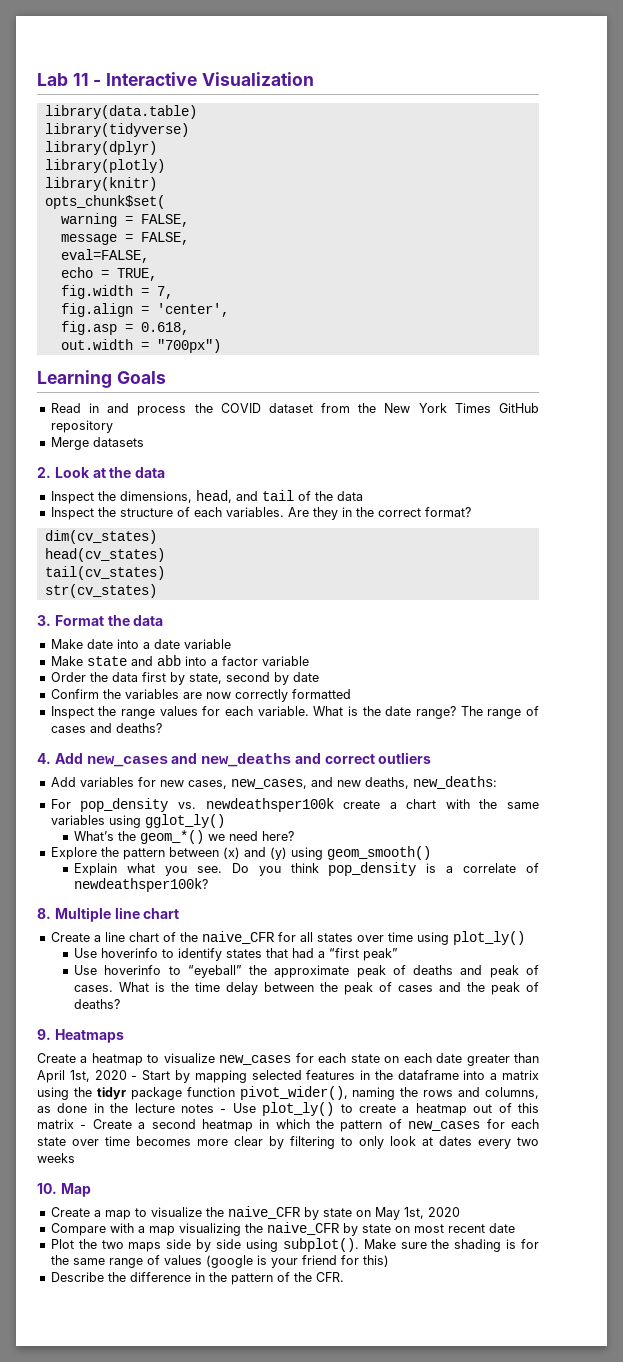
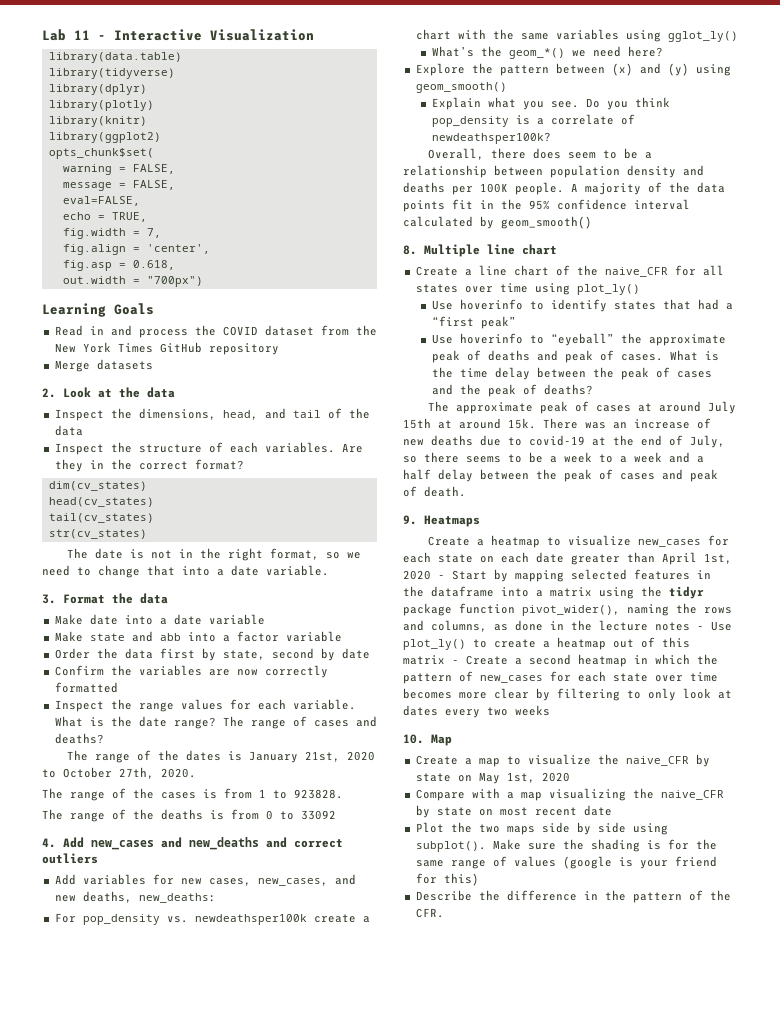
(157, 184) none -> [48,132,161,143] // library(ggplot2)
(157, 591) none -> [66,548,361,561] [42,565,329,578] // The date is not in the right format, so we need to change that into a date variable.
(162, 728) none -> [66,750,375,763] [42,767,196,779] [42,788,343,801] [42,809,336,822] // The range of the dates is January 21st, 2020 to October 27th, 2020. // The range of the cases is from 1 to 923828. // The range of the deaths is from 0 to 33092
(209, 885) none -> [427,148,652,160] [403,165,704,178] [403,182,725,195] [403,199,690,212] [403,216,592,229] // Overall, there does seem to be a relationship between population density and deaths per 100K people. A majority of the data points fit in the 95% confidence interval calculated by geom_smooth()
(121, 1004) none -> [427,401,736,414] [403,418,711,429] [403,435,725,448] [403,452,704,463] [403,469,718,482] [403,486,466,497] // The approximate peak of cases at around July 15th at around 15k. There was an increase of new deaths due to covid-19 at the end of July, so there seems to be a week to a week and a half delay between the peak of cases and peak of death.

